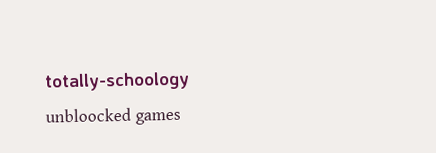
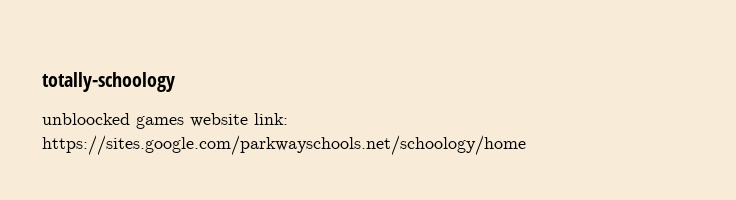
(181, 118) none -> [190,113,288,127] [42,135,526,156] website link: https://sites.google.com/parkwayschools.net/schoology/home

